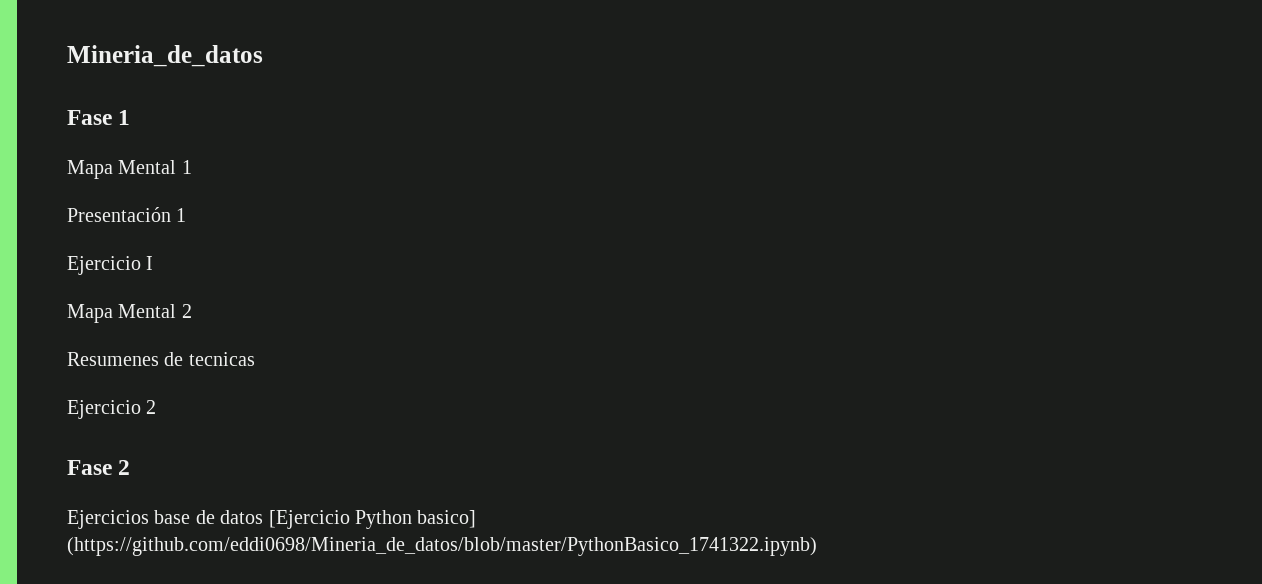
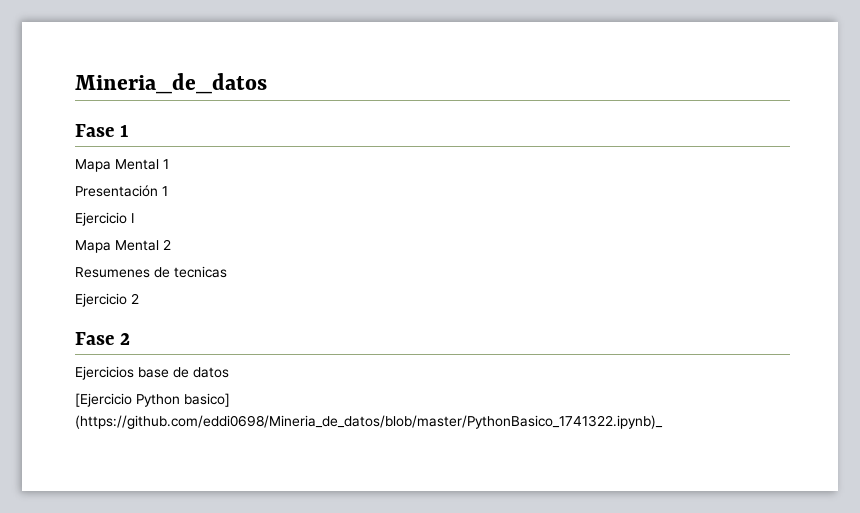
(264, 517) none -> (229, 372) //
[67,537,817,556] (https://github.com/eddi0698/Mineria_de_datos/blob/master/PythonBasico_1741322.ipynb) -> [75,415,663,429] (https://github.com/eddi0698/Mineria_de_datos/blob/master/PythonBasico_1741322.ipynb)_

